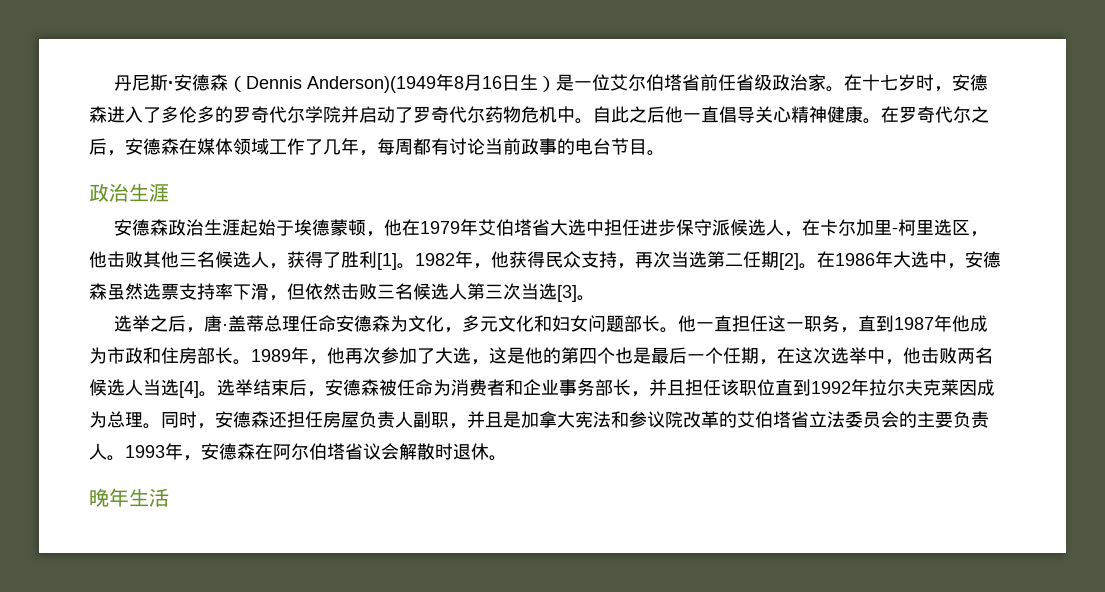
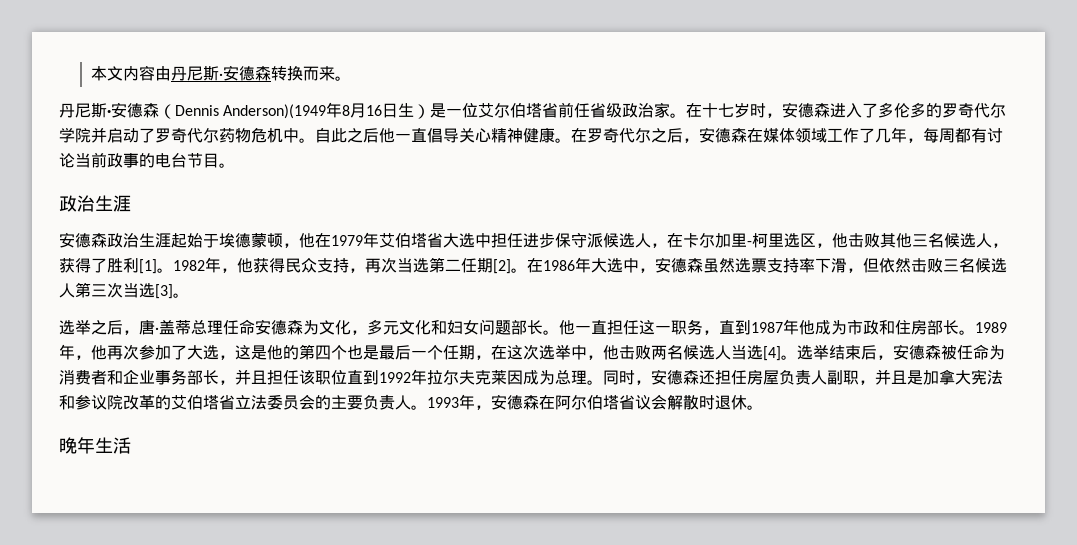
(114, 83) none -> [90,65,351,81] 本文内容由丹尼斯·安德森转换而来。 //

